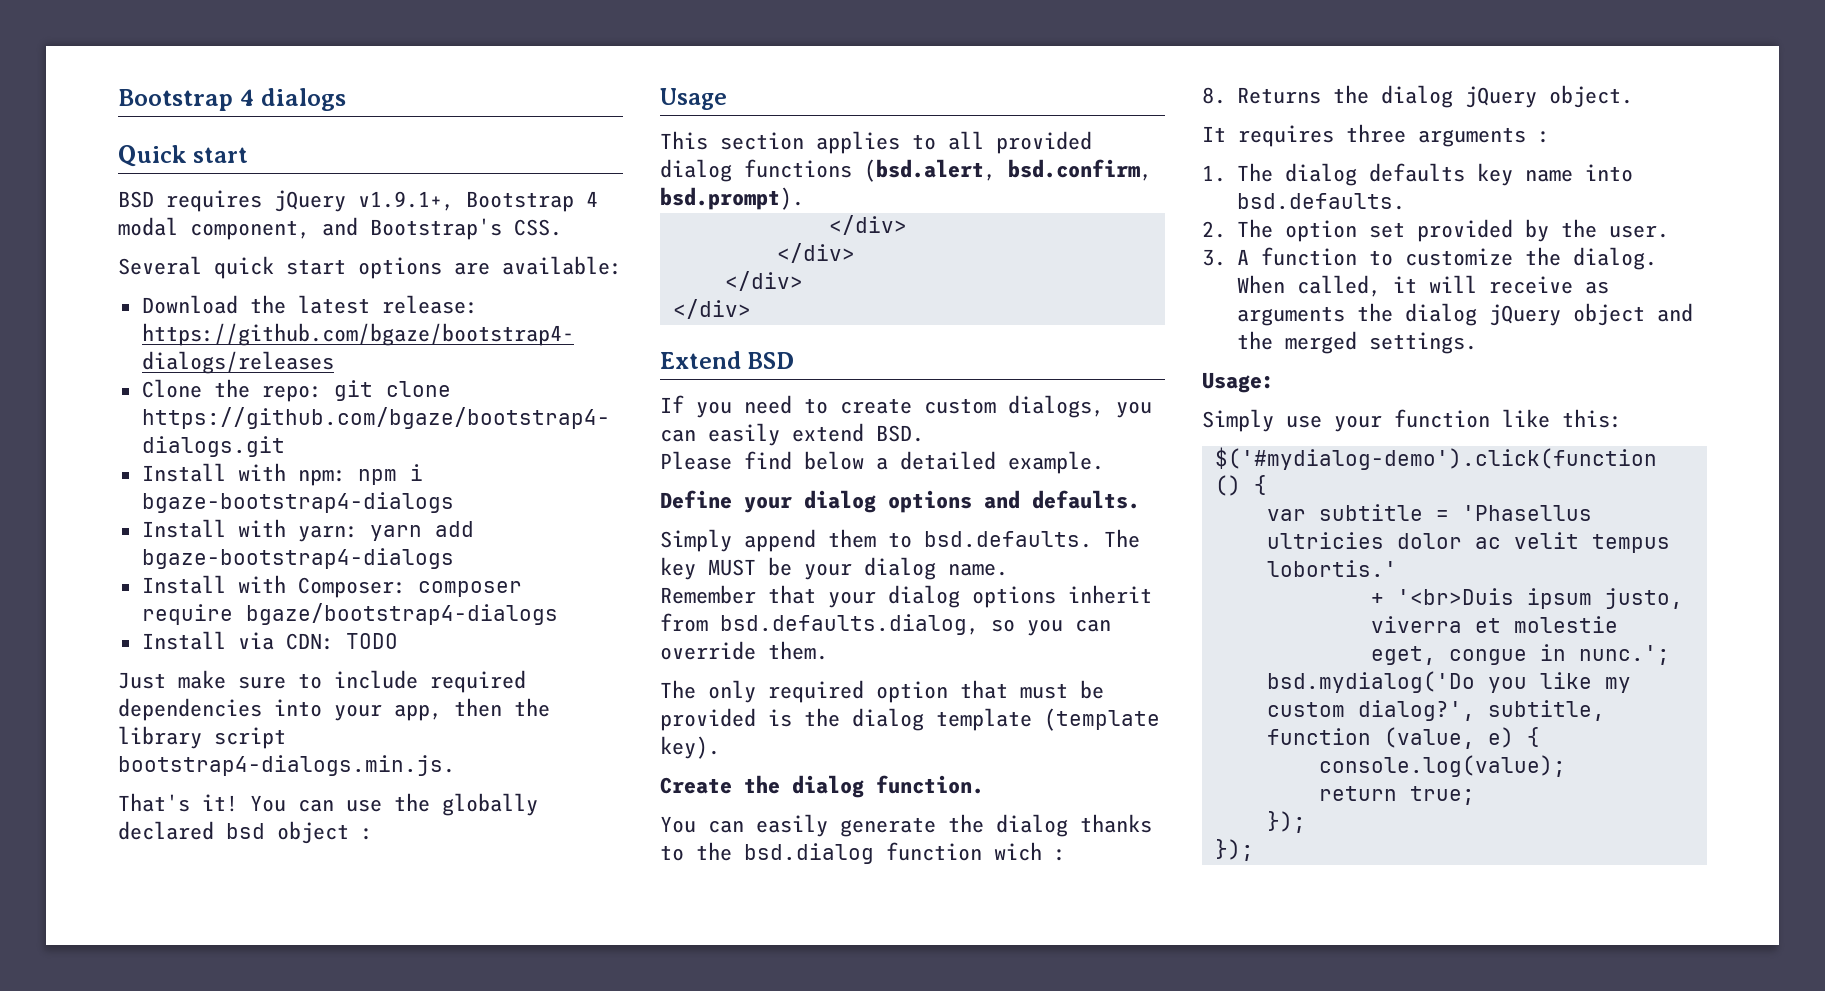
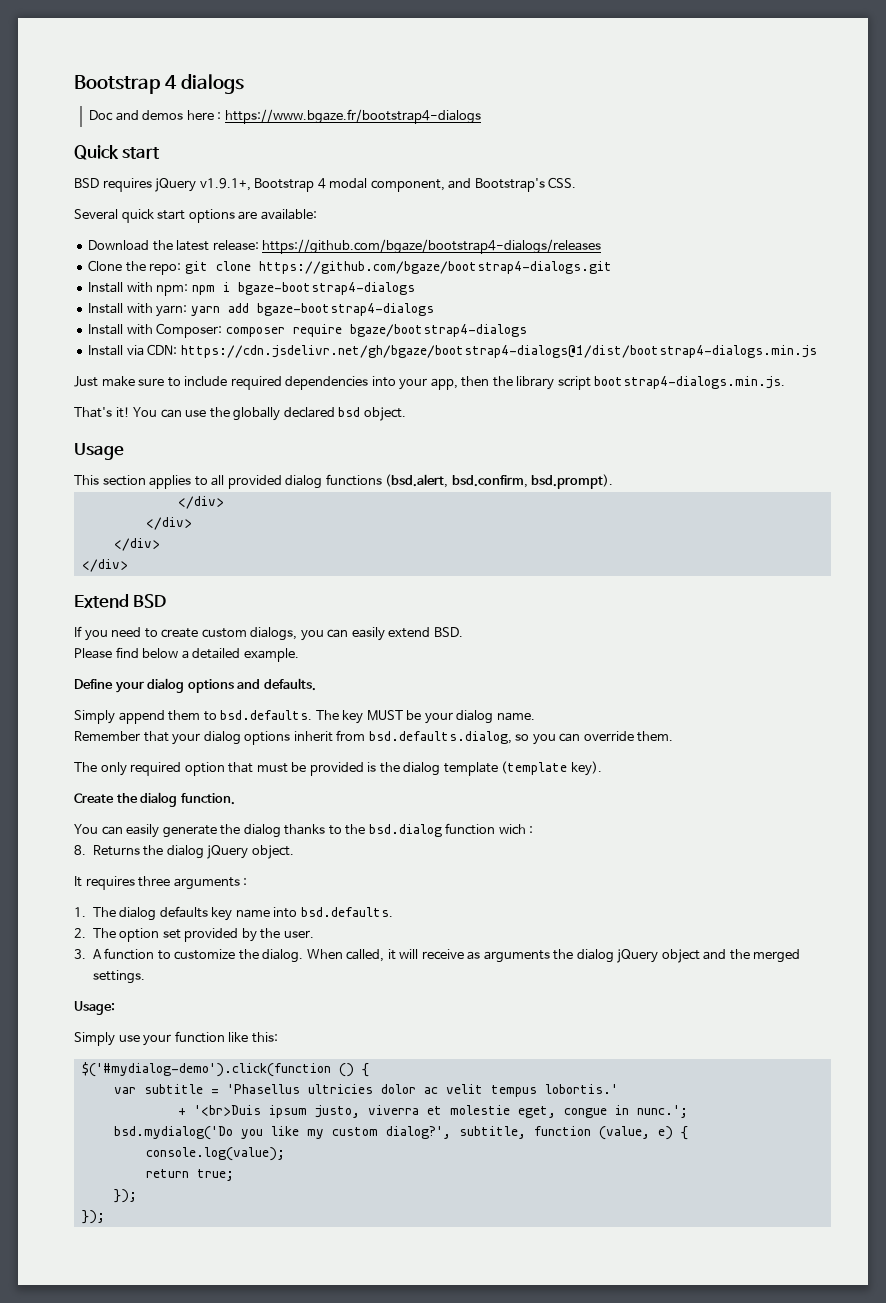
(346, 99) none -> [89,109,481,124] // Doc and demos here : https://www.bgaze.fr/bootstrap4-dialogs
[345,633,398,649] TODO -> [180,345,817,358] https://cdn.jsdelivr.net/gh/bgaze/bootstrap4-dialogs@1/dist/bootstrap4-dialogs.min.js
[277,821,373,844] object : -> [363,407,406,421] object.

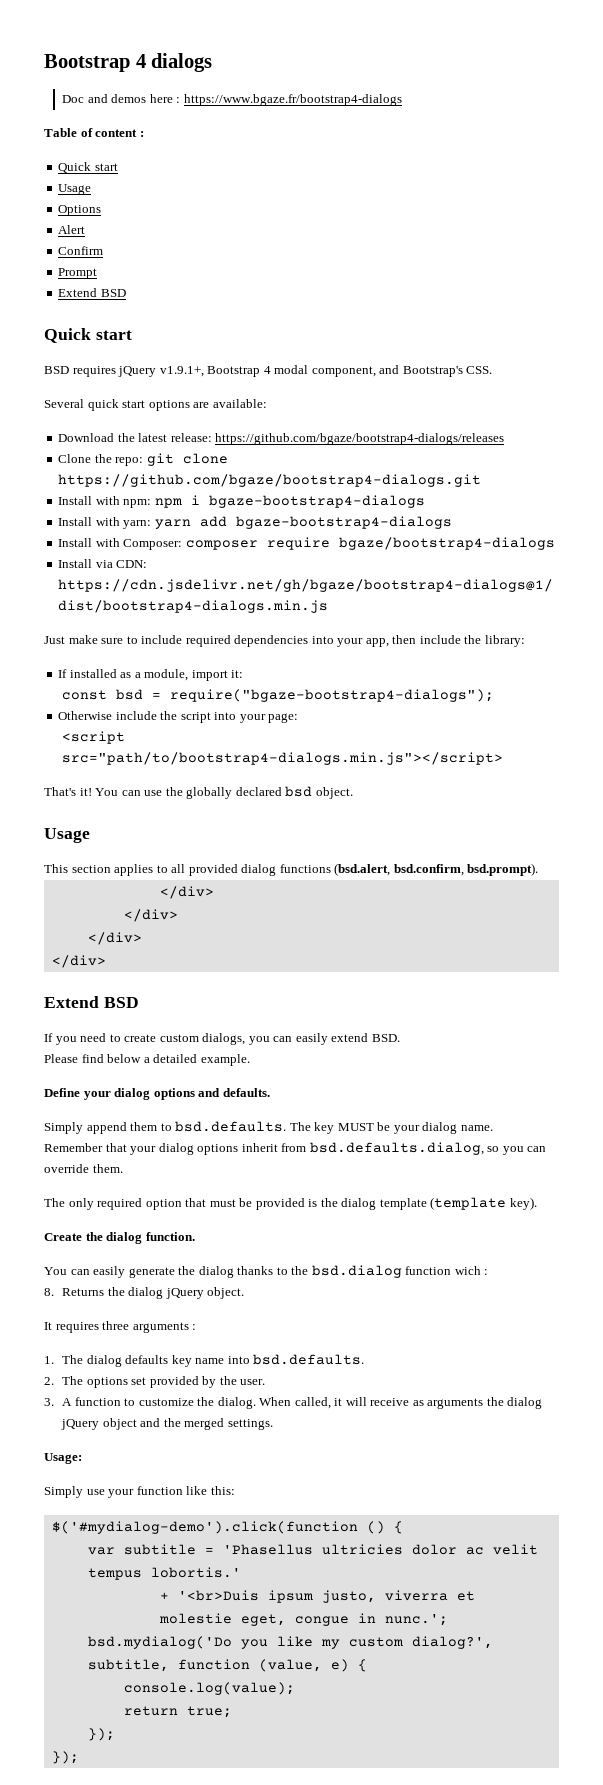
(481, 116) none -> [44,128,144,137] [58,162,118,173] [58,184,92,195] [58,205,102,216] [58,225,86,234] [58,246,104,255] [58,268,98,279] [58,288,126,297] // Table of content : // Quick start // Usage // Options // Alert // Confirm // Prompt // Extend BSD
[492,376,786,390] the library script bootstrap4-dialogs.min.js. -> [419,635,525,647] [58,669,244,681] [62,689,495,702] [58,711,299,723] [62,731,126,744] [62,752,504,765] include the library: // If installed as a module, import it: // const bsd = require("bgaze-bootstrap4-dialogs"); // Otherwise include the script into your page: // <script src="path/to/bootstrap4-dialogs.min.js"></script>
[119,928,160,942] option -> [86,1377,128,1388] options

